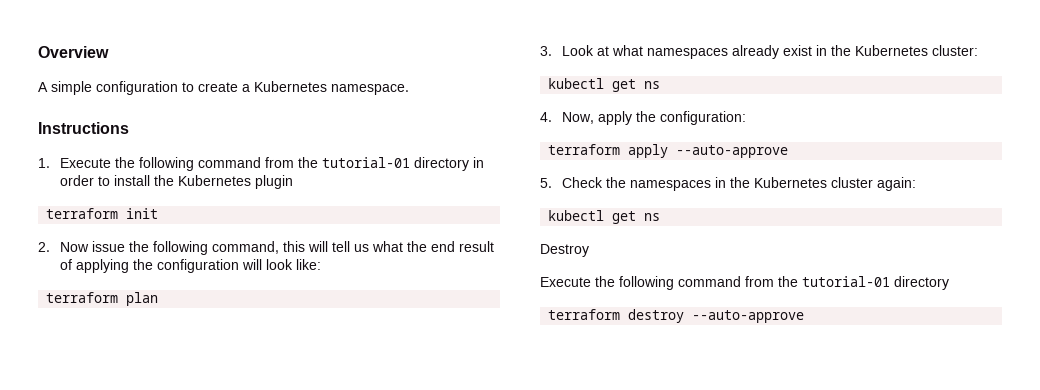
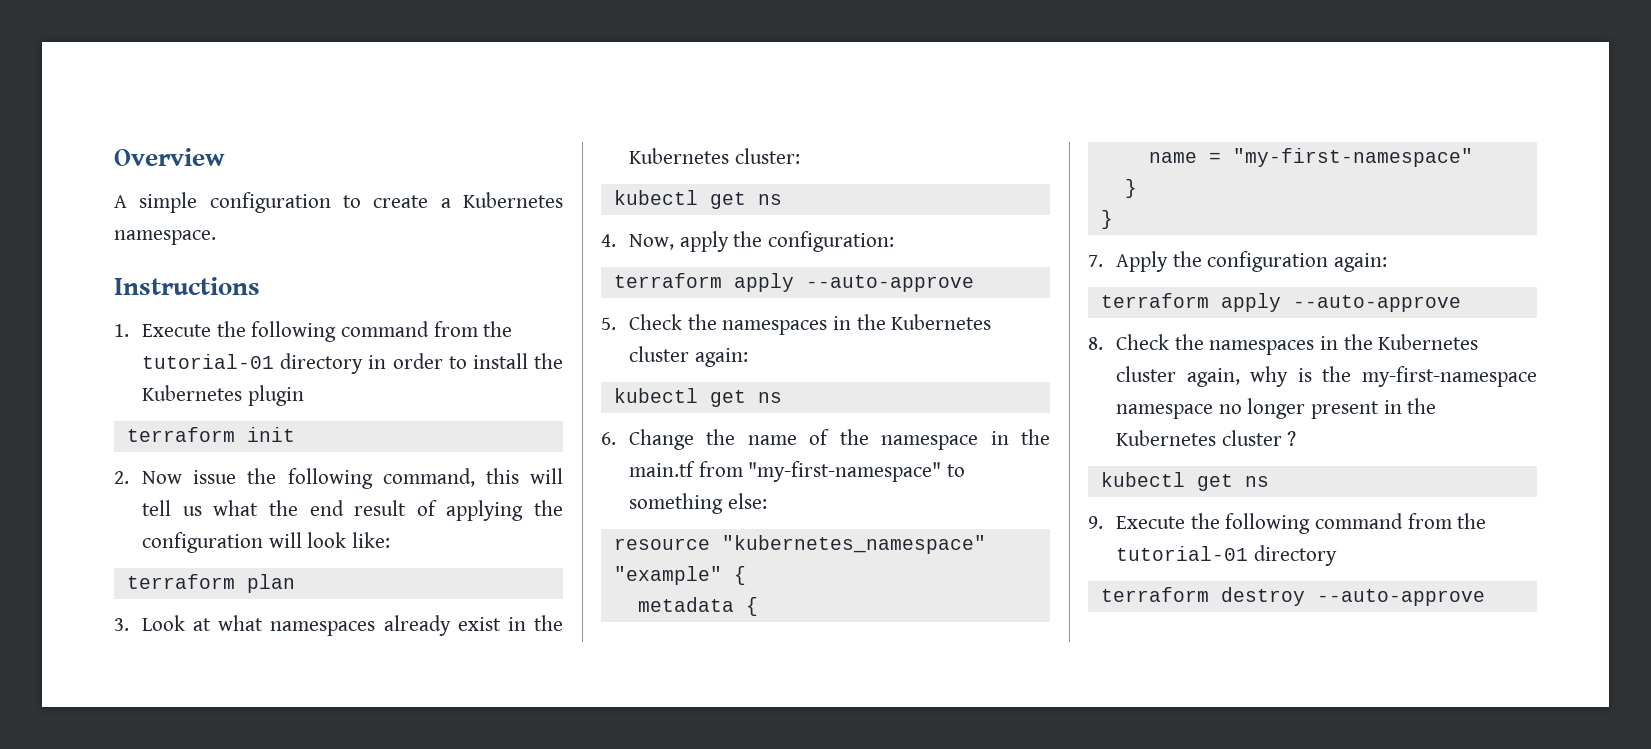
[540,244,589,257] Destroy // -> [601,429,1050,450] [629,461,966,482] [629,493,767,514] [613,535,986,554] [613,566,746,585] [637,597,758,616] [1148,148,1473,167] [1124,179,1137,198] [1100,210,1113,229] [1088,251,1388,272] [1100,293,1461,312] [1088,334,1479,355] [1116,366,1537,387] [1116,398,1437,419] [1116,430,1297,446] [1100,472,1269,491] [1088,516,1103,529] 6. Change the name of the namespace in the main.tf from "my-first-namespace" to something else: // resource "kubernetes_namespace" "example" { // metadata { // name = "my-first-namespace" // } // } // 7. Apply the configuration again: // terraform apply --auto-approve // 8. Check the namespaces in the Kubernetes cluster again, why is the my-first-namespace namespace no longer present in the Kubernetes cluster ? // kubectl get ns // 9.

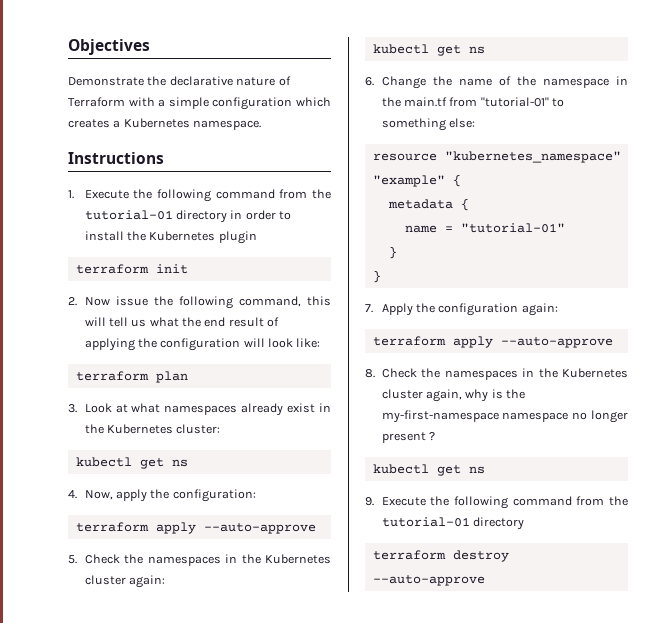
[114,148,225,166] [114,192,429,213] Overview // A simple configuration to create -> [68,39,150,55] [68,76,291,86] [68,97,331,110] [68,119,110,128] Objectives // Demonstrate the declarative nature of Terraform with a simple configuration which creates
[748,461,942,482] "my-first-namespace" -> [480,97,549,107] "tutorial-01"
[1232,148,1473,167] "my-first-namespace" -> [460,223,565,233] "tutorial-01"
[1383,398,1437,414] [1116,430,1282,446] in the Kubernetes cluster -> (426, 437) none

